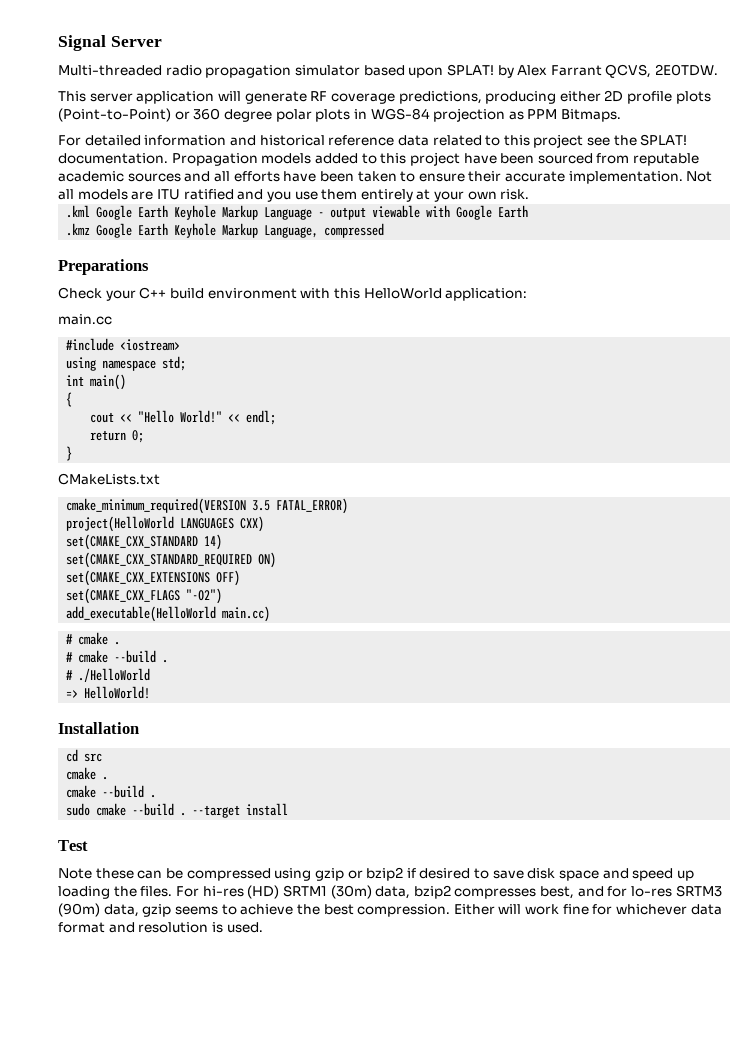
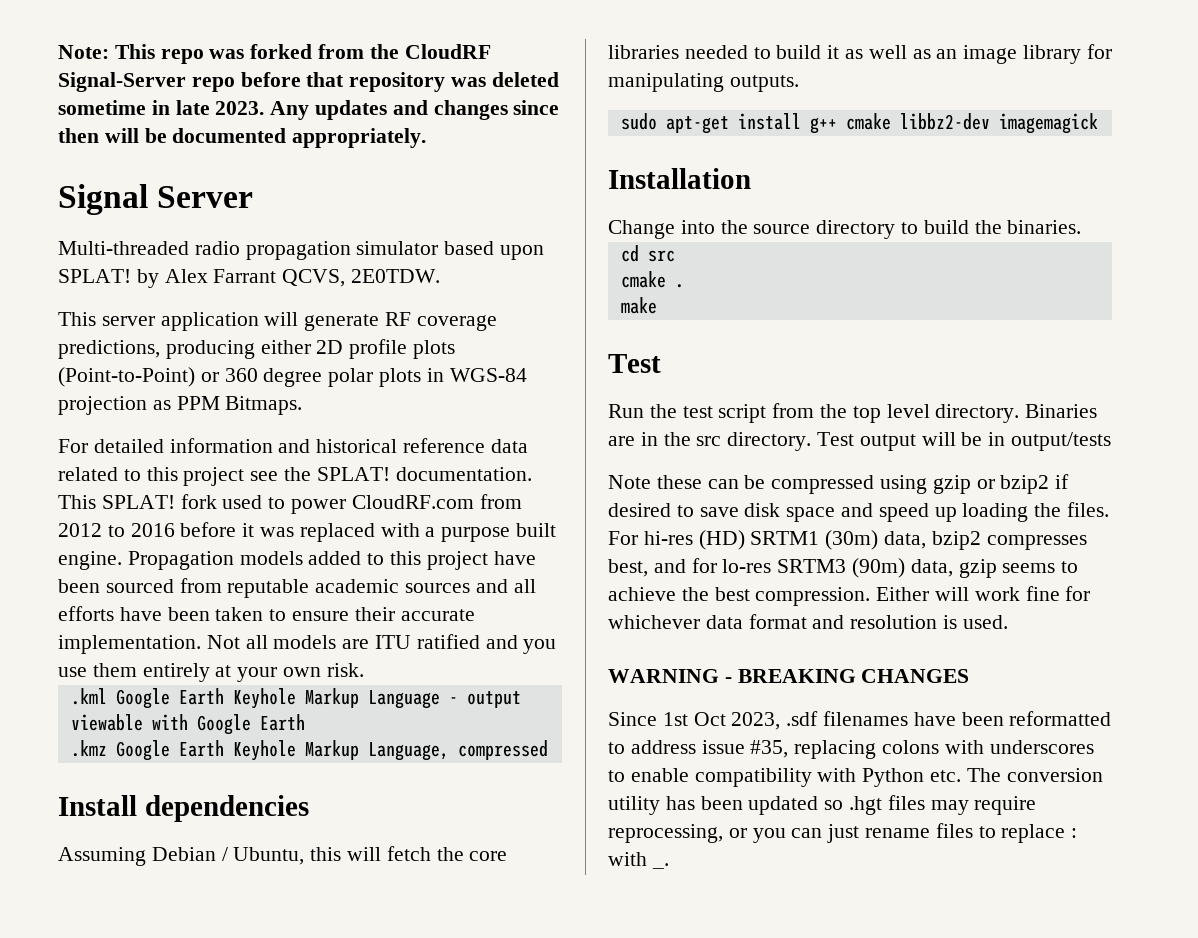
(58, 43) none -> [58,44,491,64] [58,72,559,92] [58,100,560,120] [58,128,427,148] Note: This repo was forked from the CloudRF Signal-Server repo before that repository was deleted sometime in late 2023. Any updates and changes since then will be documented appropriately. //
(168, 158) none -> [58,494,522,514] [58,522,557,542] [58,551,122,570] This SPLAT! fork used to power CloudRF.com from 2012 to 2016 before it was replaced with a purpose built engine.
[58,259,149,275] [58,287,528,301] [58,314,112,325] [66,338,181,351] [66,356,187,371] [66,374,127,390] [66,392,73,407] [90,410,277,425] [90,430,145,443] [66,446,73,461] [58,473,160,485] [66,498,349,514] [66,516,265,532] [66,534,223,550] [66,552,277,568] [66,570,241,586] [66,588,223,604] [66,606,271,622] [66,632,121,645] [66,650,169,663] [66,668,151,682] [66,686,151,699] [58,722,139,734] [66,749,103,762] [66,767,109,780] [66,785,157,798] [66,803,289,818] [58,840,88,851] Preparations // Check your C++ build environment with this HelloWorld application: // main.cc // #include <iostream> // using namespace std; // int main() // { // cout << "Hello World!" << endl; // return 0; // } // CMakeLists.txt // cmake_minimum_required(VERSION 3.5 FATAL_ERROR) // project(HelloWorld LANGUAGES CXX) // set(CMAKE_CXX_STANDARD 14) // set(CMAKE_CXX_STANDARD_REQUIRED ON) // set(CMAKE_CXX_EXTENSIONS OFF) // set(CMAKE_CXX_FLAGS "-O2") // add_executable(HelloWorld main.cc) // # cmake . // # cmake --build . // # ./HelloWorld // => HelloWorld! // Installation // cd src // cmake . // cmake --build . // sudo cmake --build . --target install // Test -> [58,795,309,822] [58,846,508,866] [608,44,1112,64] [608,73,799,92] [620,113,1098,134] [608,168,751,189] [608,220,1082,239] [620,245,675,262] [620,271,684,288] [620,297,657,314] [608,354,661,373] [608,403,1098,423] [608,432,1112,451] Install dependencies // Assuming Debian / Ubuntu, this will fetch the core libraries needed to build it as well as an image library for manipulating outputs. // sudo apt-get install g++ cmake libbz2-dev imagemagick // Installation // Change into the source directory to build the binaries. // cd src // cmake . // make // Test // Run the test script from the top level directory. Binaries are in the src directory. Test output will be in output/tests
(263, 927) none -> [608,669,970,683] [608,711,1112,730] [608,740,1094,759] [608,768,1103,787] [608,795,1037,815] [608,823,1078,843] [608,852,669,869] // WARNING - BREAKING CHANGES // Since 1st Oct 2023, .sdf filenames have been reformatted to address issue #35, replacing colons with underscores to enable compatibility with Python etc. The conversion utility has been updated so .hgt files may require reprocessing, or you can just rename files to replace : with _.

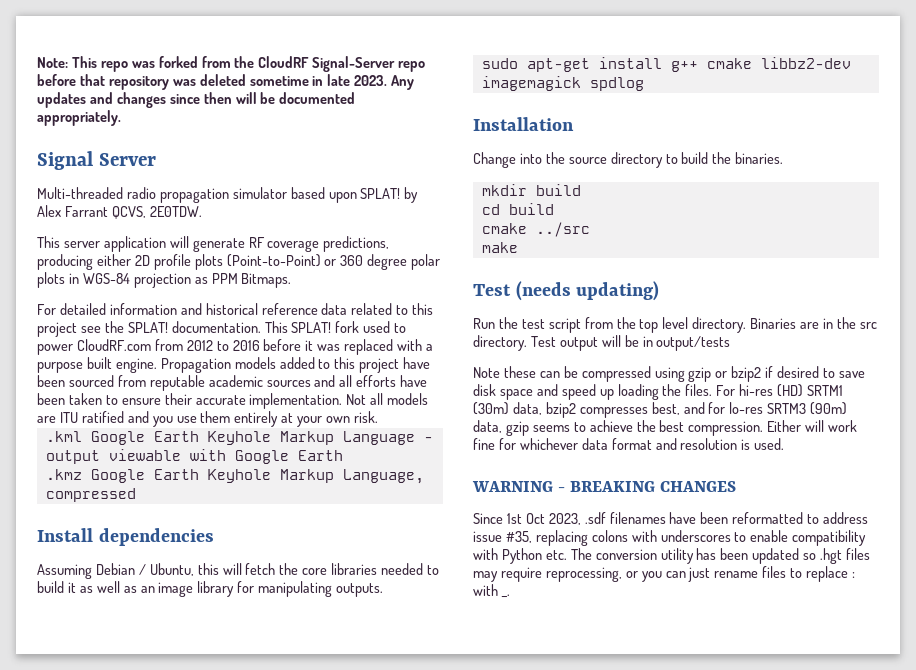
(1098, 123) none -> [589,77,644,91] spdlog
(1082, 227) none -> [481,184,581,196] // mkdir build
[647,250,675,262] [620,271,684,288] src // cmake . -> [508,203,554,215] [481,222,590,237] build // cmake ../src
(661, 363) none -> [515,281,660,301] (needs updating)

